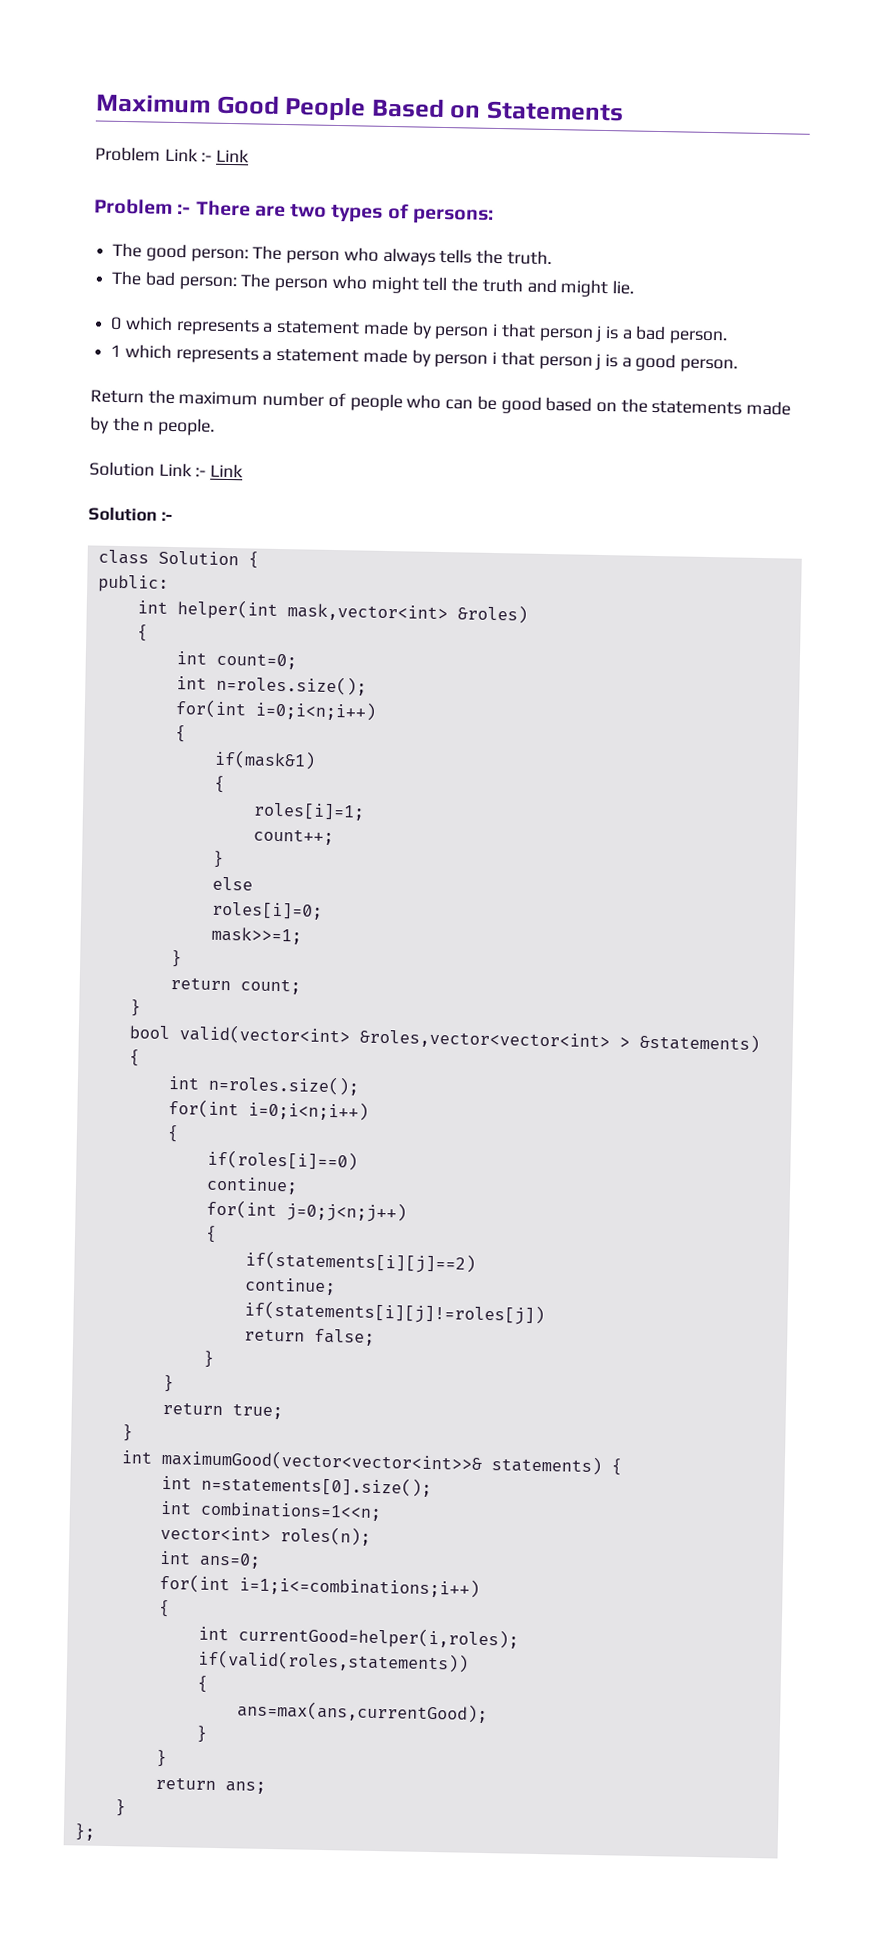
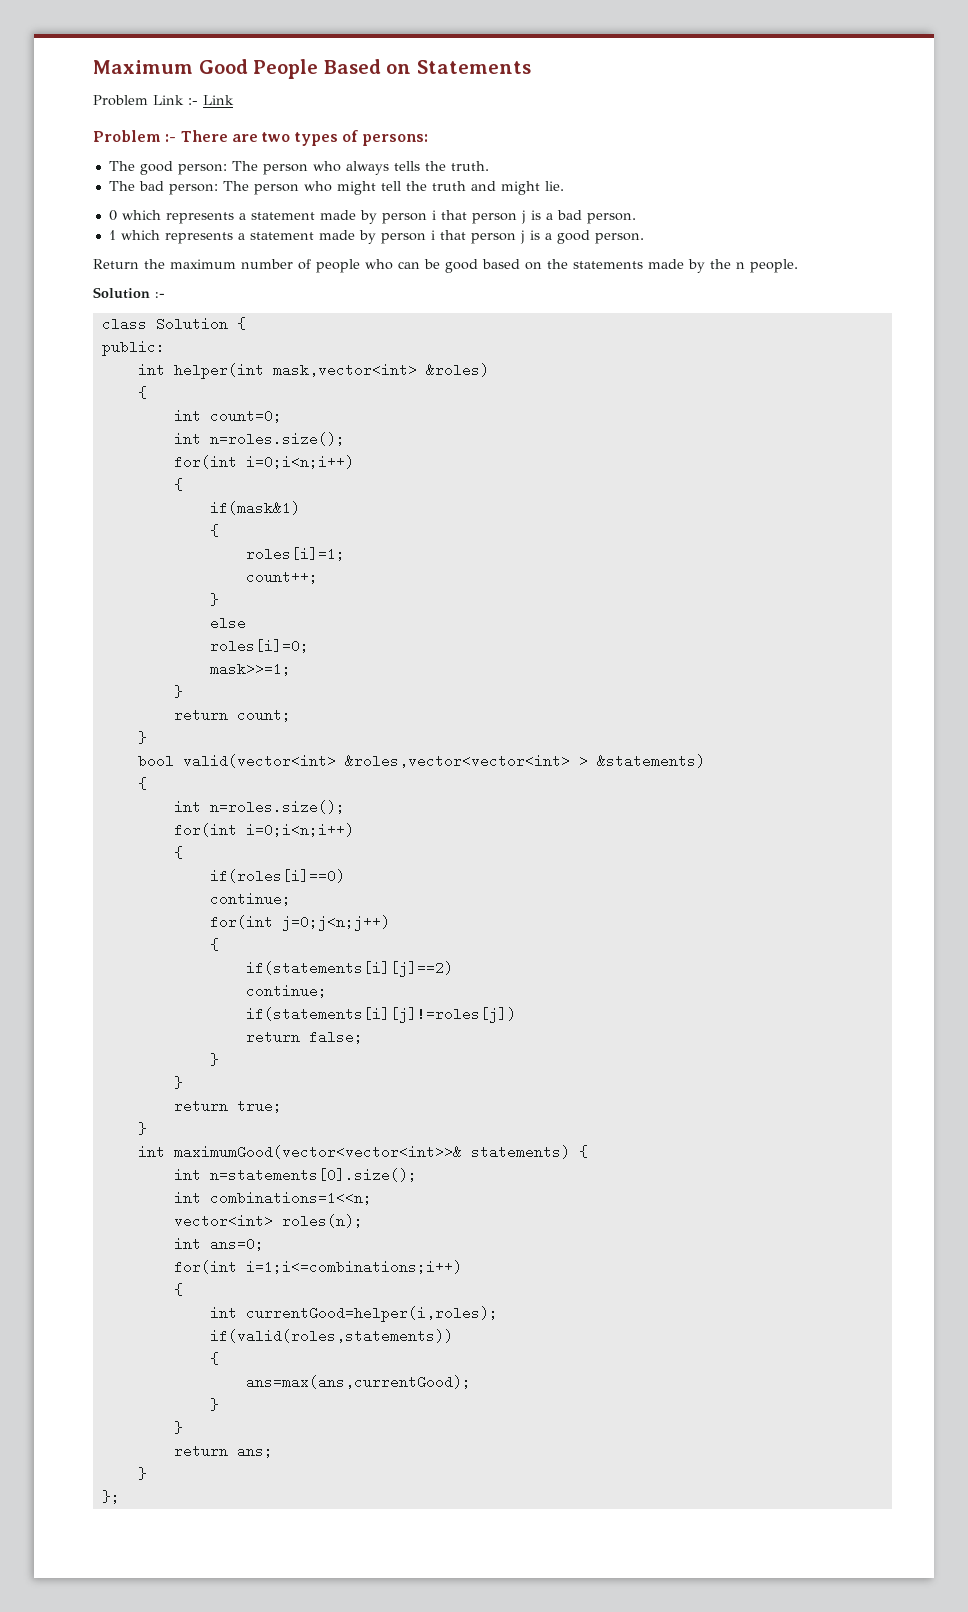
[89,461,244,478] // Solution Link :- Link -> (798, 266) none

